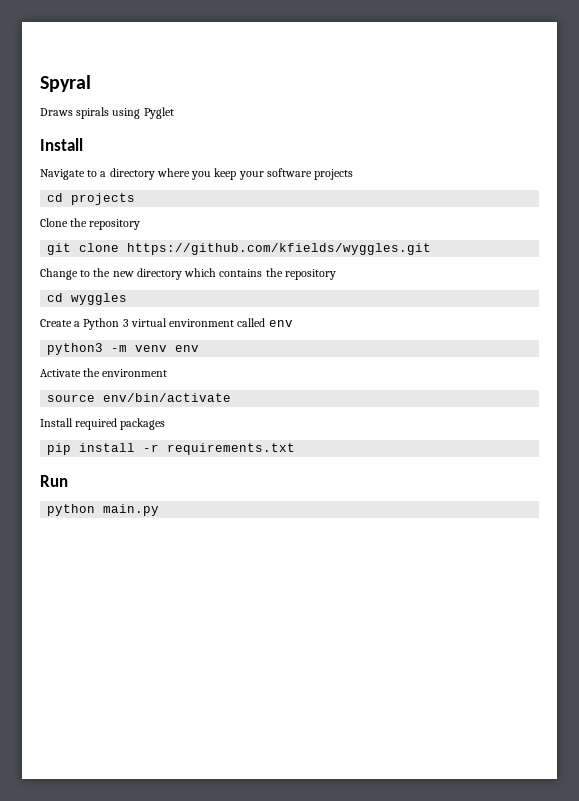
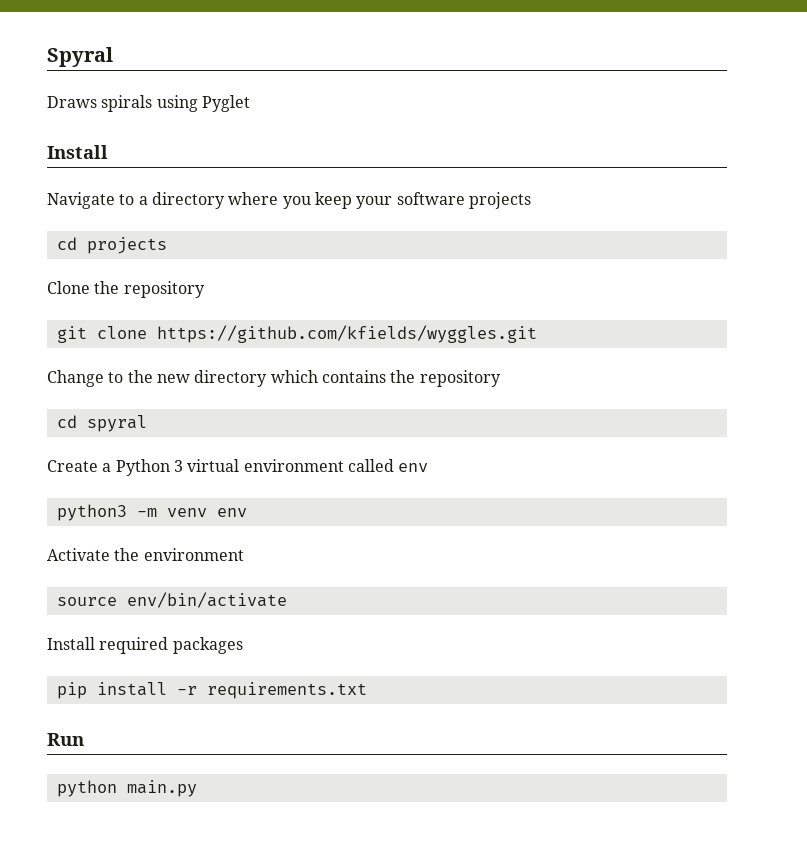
[71,293,128,305] wyggles -> [86,415,147,432] spyral

